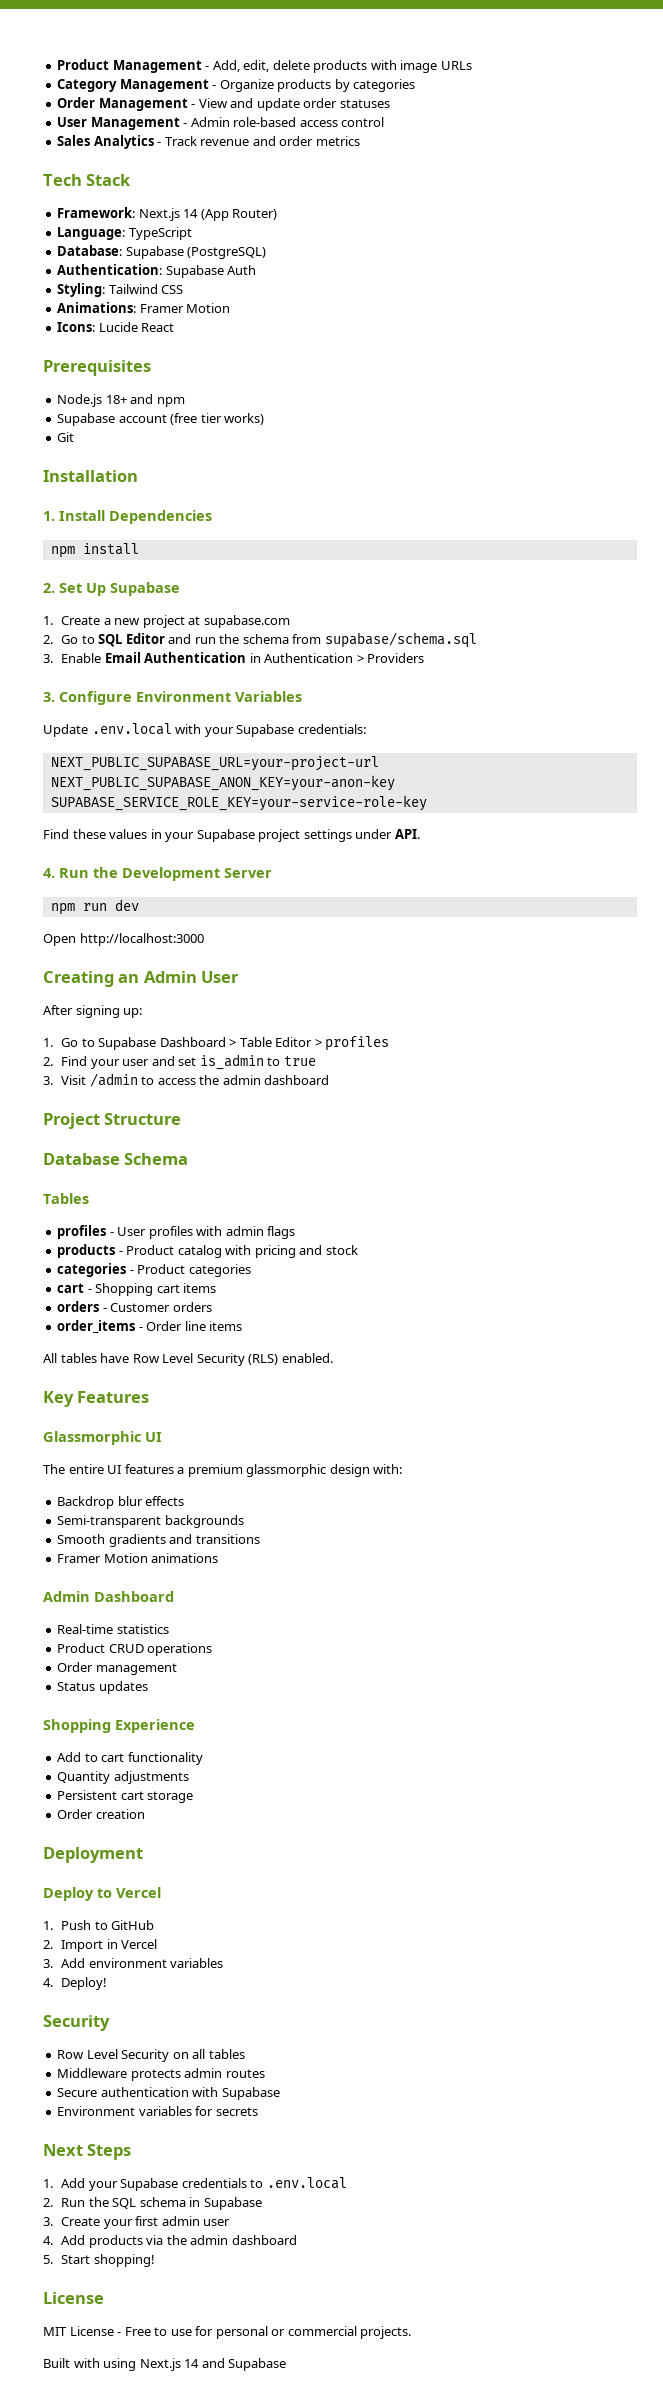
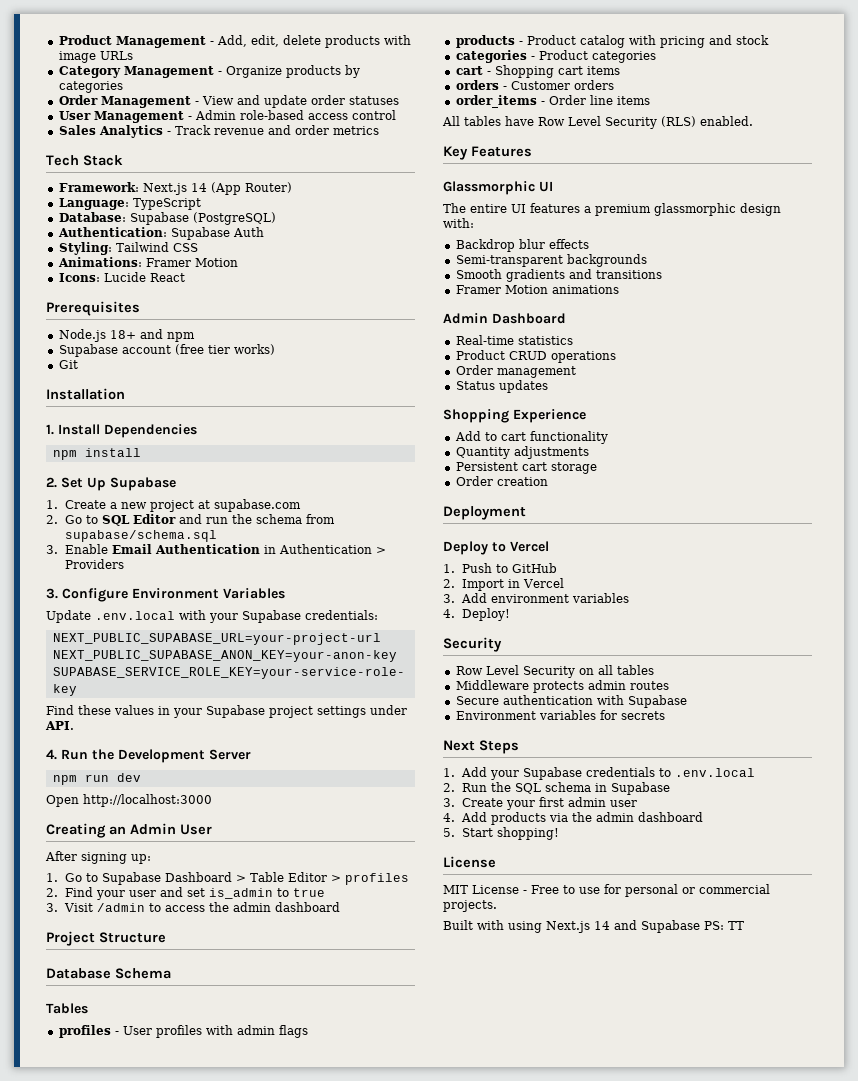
(287, 2364) none -> [704,921,744,930] PS: TT

